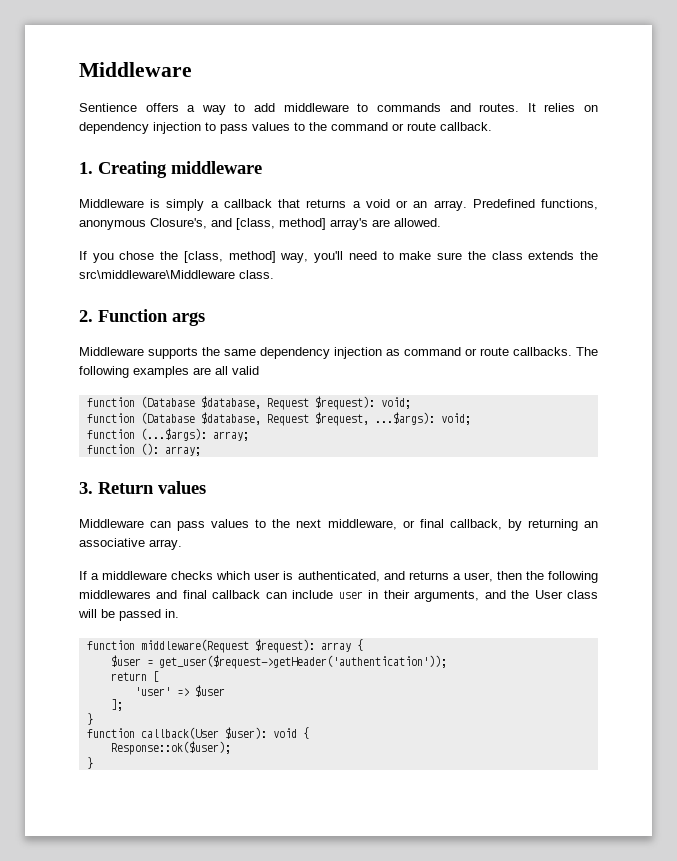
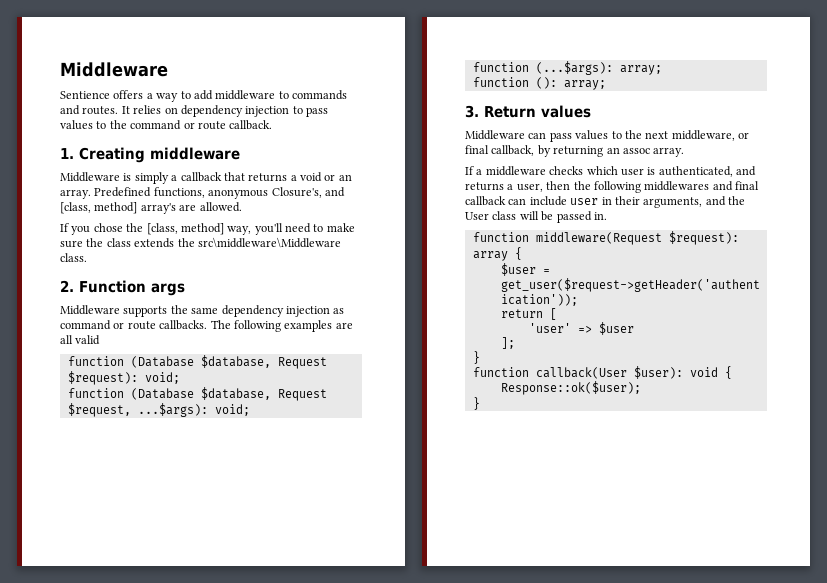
[79,538,145,547] associative -> [622,148,650,154] assoc

